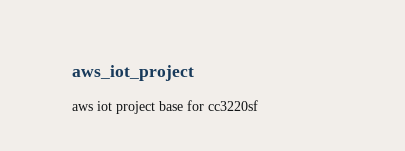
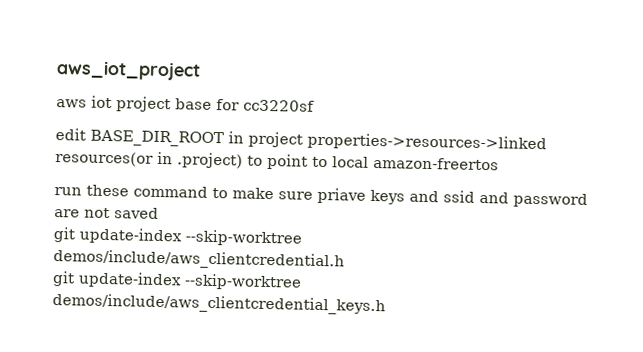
(258, 105) none -> [55,128,547,153] [55,151,499,171] [54,184,588,208] [54,207,159,219] [53,227,302,247] [53,249,345,271] [52,271,302,291] [52,293,386,316] // edit BASE_DIR_ROOT in project properties->resources->linked resources(or in .project) to point to local amazon-freertos // run these command to make sure priave keys and ssid and password are not saved // git update-index --skip-worktree demos/include/aws_clientcredential.h // git update-index --skip-worktree demos/include/aws_clientcredential_keys.h

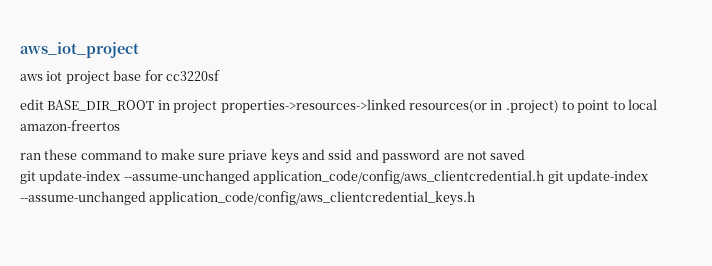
[54,187,82,196] run -> [20,153,41,160] ran
[185,229,302,247] [53,249,345,271] [52,271,302,291] [52,293,386,316] --skip-worktree demos/include/aws_clientcredential.h // git update-index --skip-worktree demos/include/aws_clientcredential_keys.h -> [123,170,648,184] [20,191,476,206] --assume-unchanged application_code/config/aws_clientcredential.h git update-index --assume-unchanged application_code/config/aws_clientcredential_keys.h

